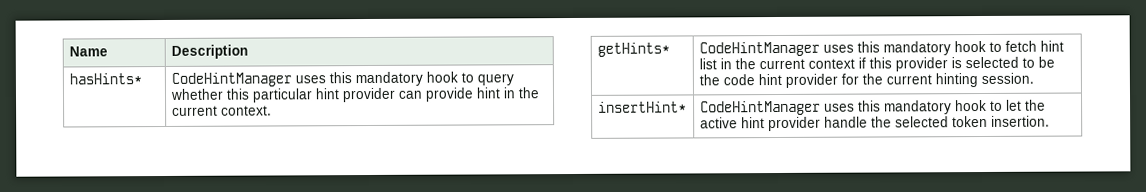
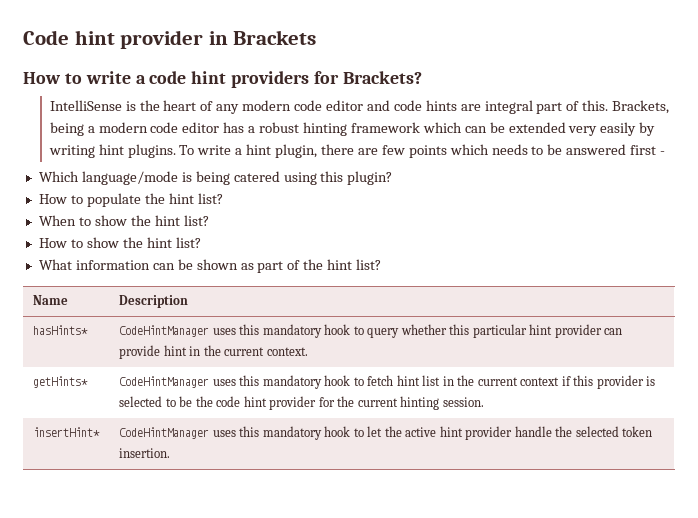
(68, 51) none -> [23,30,317,49] [23,71,422,88] [49,100,670,114] [49,122,656,136] [48,144,666,158] [38,171,393,185] [38,193,223,207] [38,215,209,226] [38,237,201,248] [38,259,382,273] Code hint provider in Brackets // How to write a code hint providers for Brackets? // IntelliSense is the heart of any modern code editor and code hints are integral part of this. Brackets, being a modern code editor has a robust hinting framework which can be extended very easily by writing hint plugins. To write a hint plugin, there are few points which needs to be answered first - // Which language/mode is being catered using this plugin? // How to populate the hint list? // When to show the hint list? // How to show the hint list? // What information can be shown as part of the hint list? //

